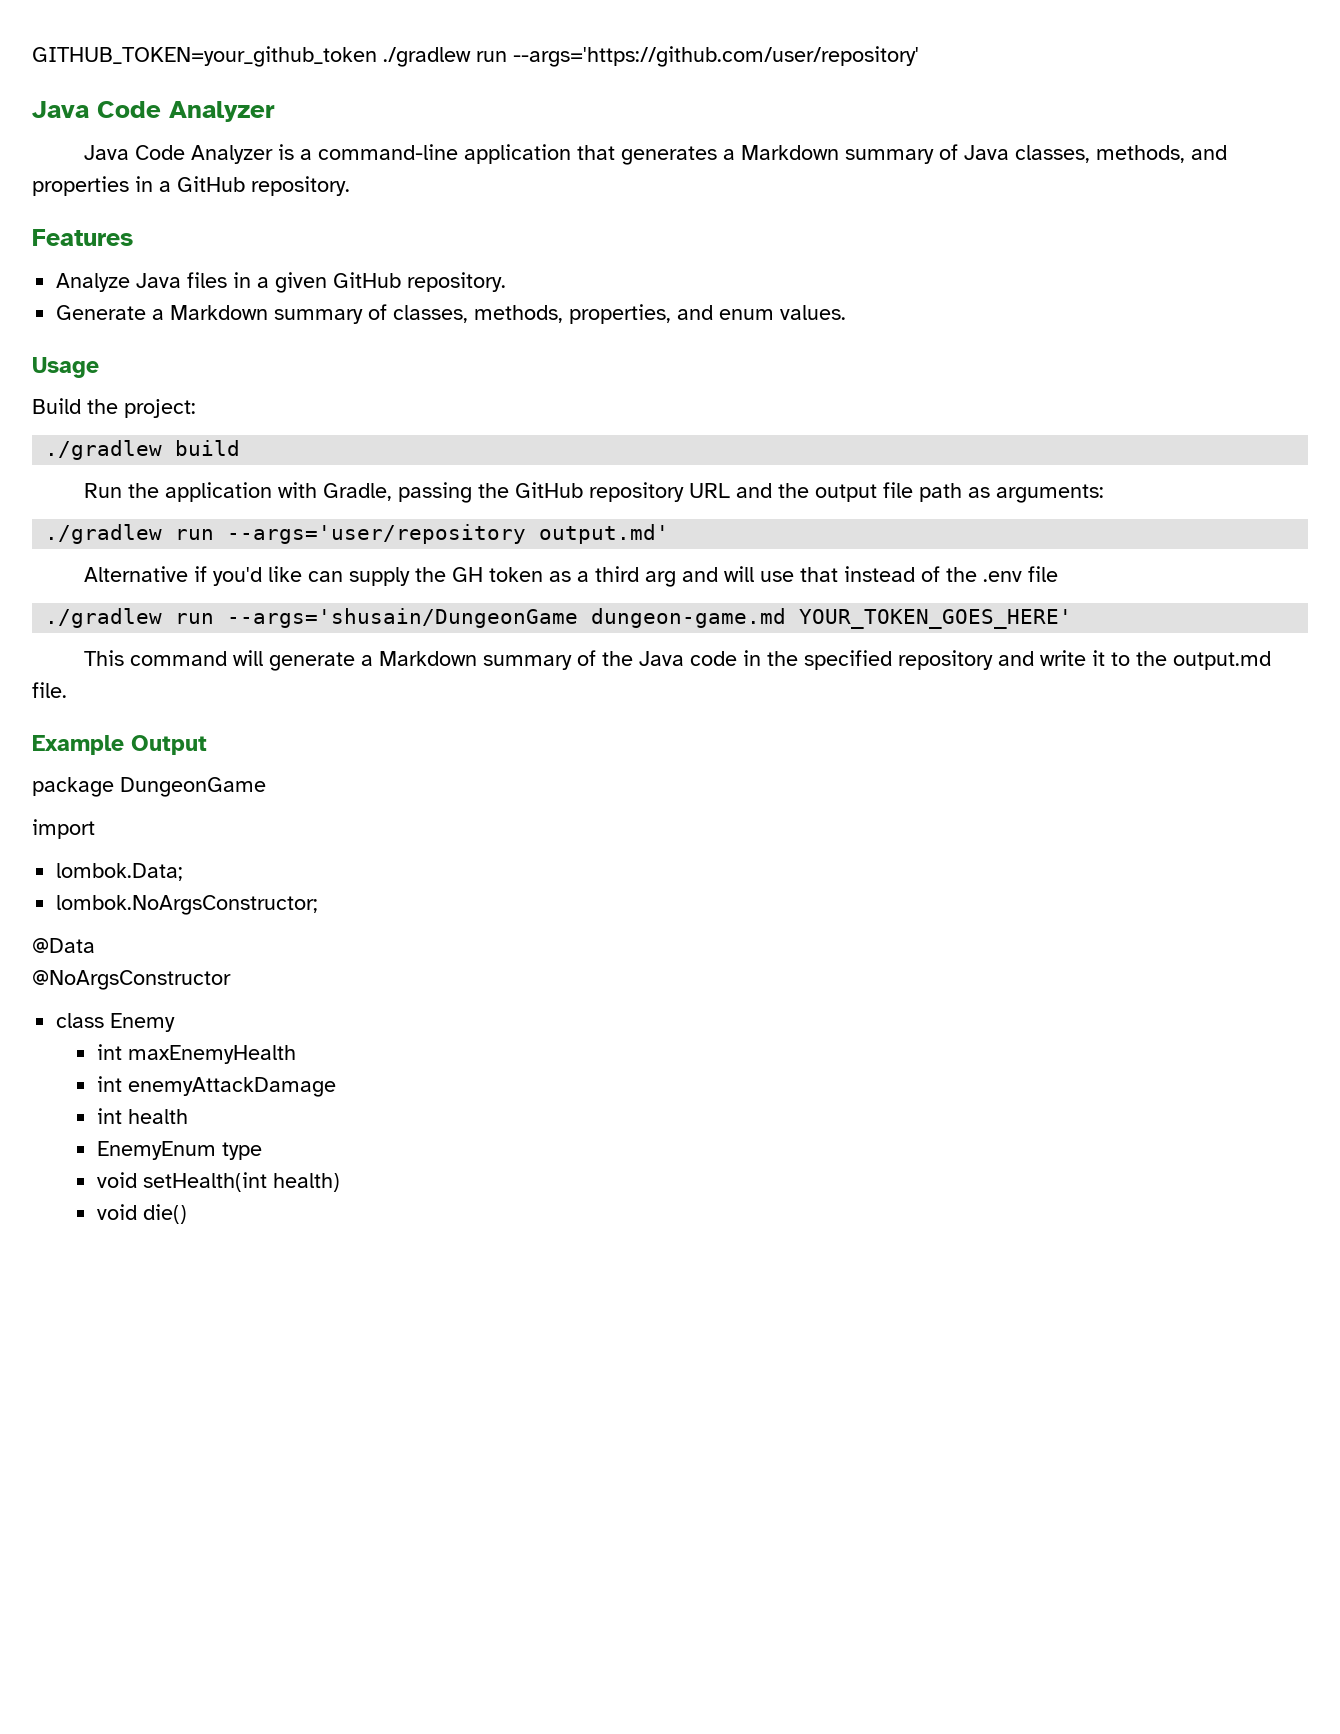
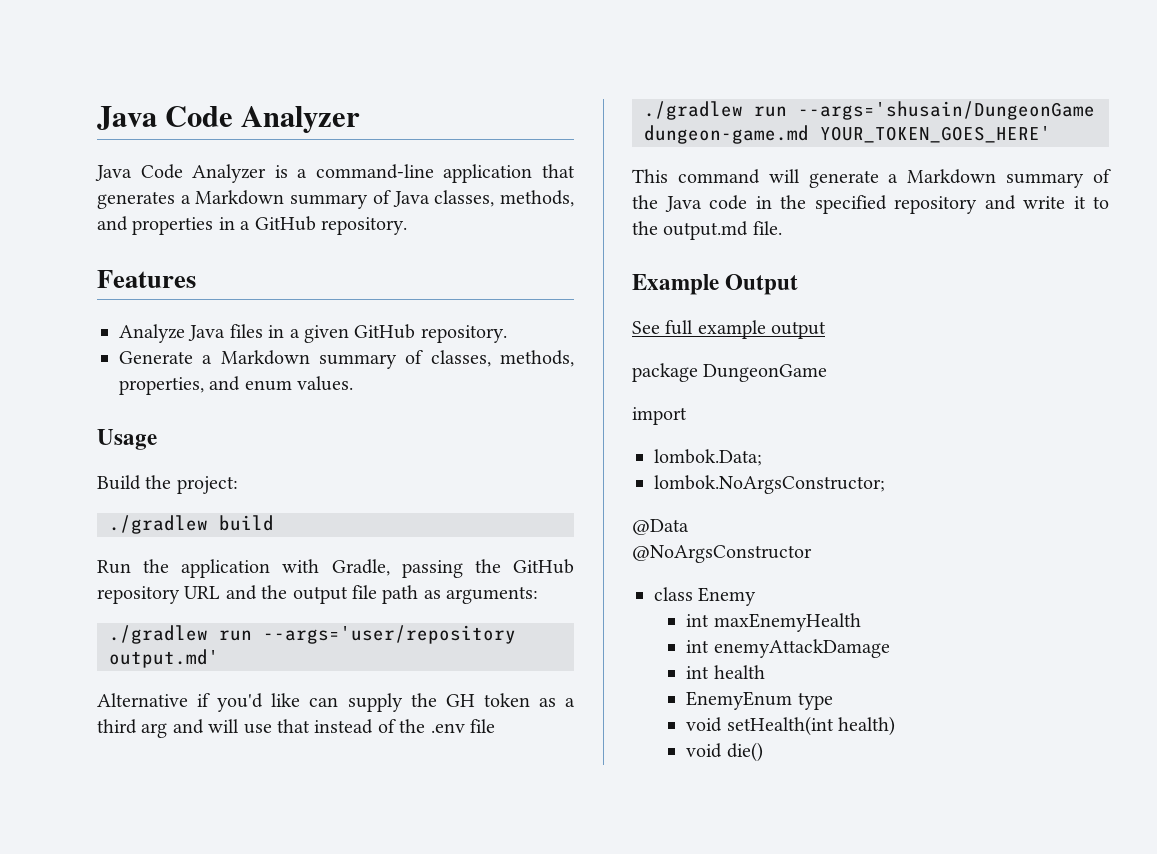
[32,46,919,67] GITHUB_TOKEN=your_github_token ./gradlew run --args='https://github.com/user/repository' // -> (97, 118) none
(207, 745) none -> [632,320,827,339] // See full example output

